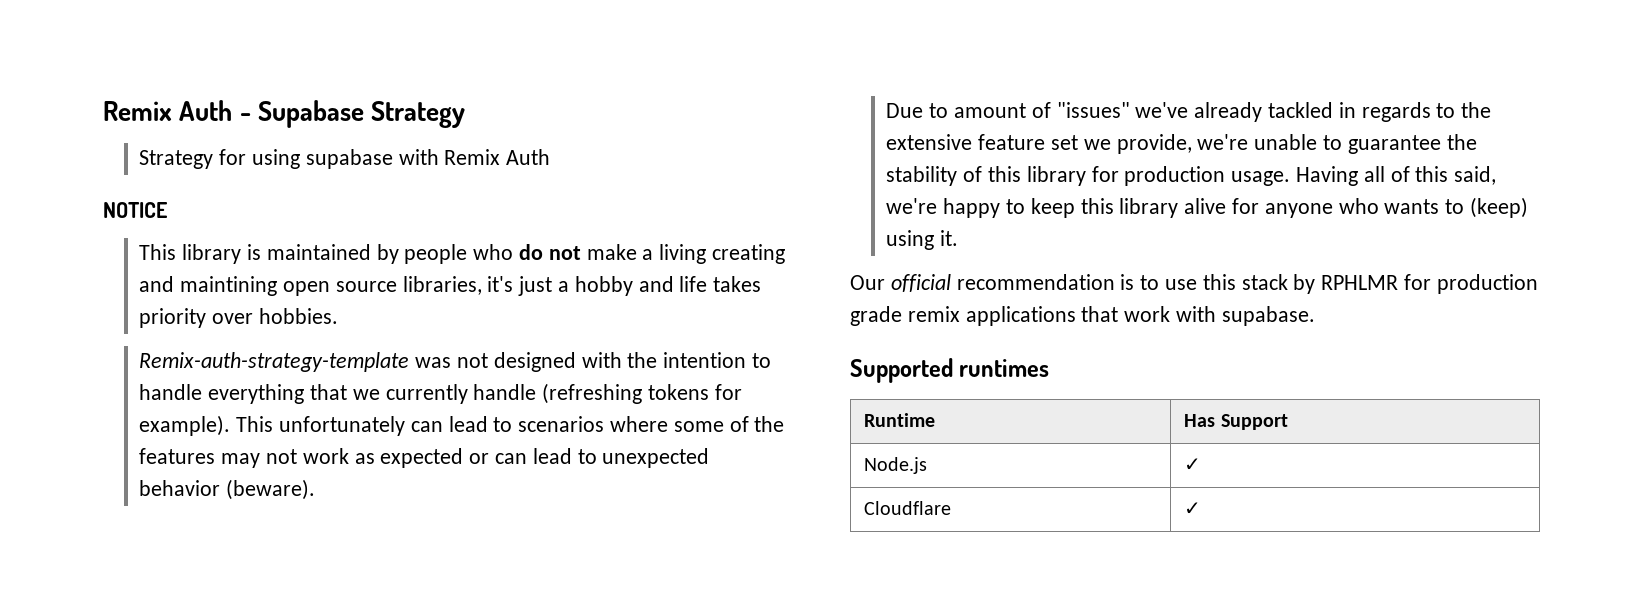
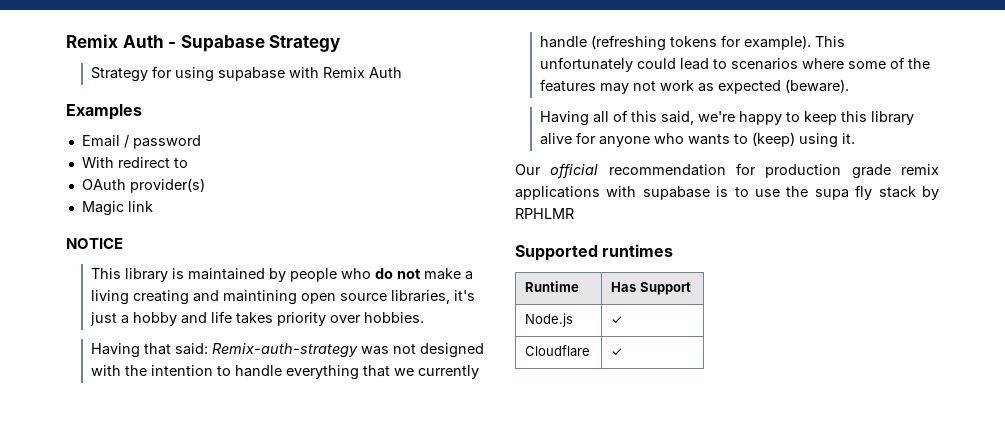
(551, 157) none -> [66,104,142,120] [81,135,201,149] [81,157,188,168] [81,178,205,193] [81,201,153,216] // Examples // Email / password // With redirect to // OAuth provider(s) // Magic link
[139,352,410,372] Remix-auth-strategy-template -> [90,343,358,358] Having that said: Remix-auth-strategy
[410,421,443,432] can -> [636,58,676,69] could
[469,448,710,468] [139,479,316,500] [886,102,1492,122] [886,134,1477,154] [886,166,1291,186] or can lead to unexpected behavior (beware). // Due to amount of "issues" we've already tackled in regards to the extensive feature set we provide, we're unable to guarantee the stability of this library for production usage. -> [784,79,849,93] (beware). //
[1120,274,1399,294] is to use this stack by RPHLMR -> (726, 170) none
[1081,306,1315,326] that work with supabase. -> [606,185,939,200] [515,208,574,219] with supabase is to use the supa fly stack by RPHLMR

